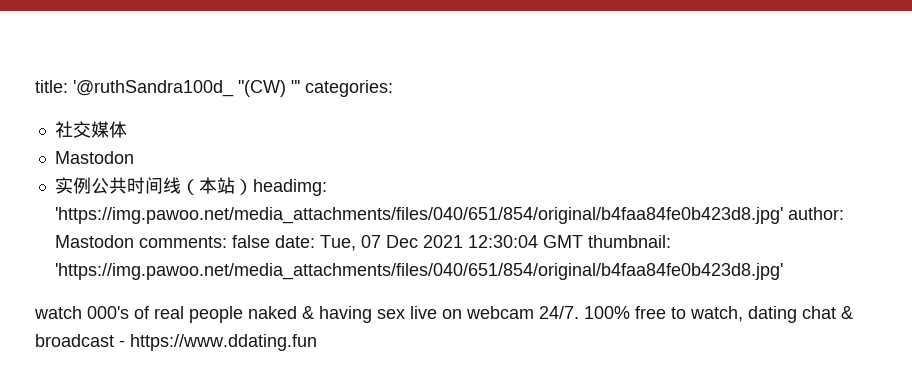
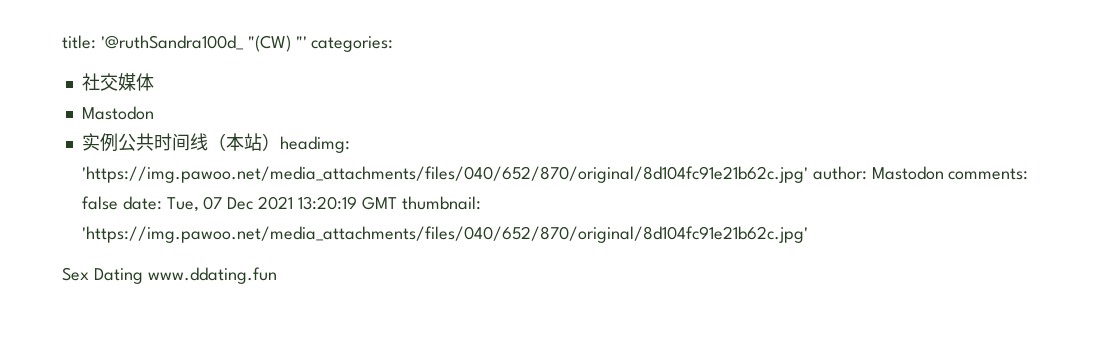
[54,207,783,224] 'https://img.pawoo.net/media_attachments/files/040/651/854/original/b4faa84fe0b423d8.jpg' -> [81,166,808,183] 'https://img.pawoo.net/media_attachments/files/040/652/870/original/8d104fc91e21b62c.jpg'
[467,235,538,248] 12:30:04 -> [297,196,357,210] 13:20:19
[54,263,783,280] [34,306,853,323] [35,334,317,351] 'https://img.pawoo.net/media_attachments/files/040/651/854/original/b4faa84fe0b423d8.jpg' // watch 000's of real people naked & having sex live on webcam 24/7. 100% free to watch, dating chat & broadcast - https://www.ddating.fun -> [81,226,808,243] [62,267,277,284] 'https://img.pawoo.net/media_attachments/files/040/652/870/original/8d104fc91e21b62c.jpg' // Sex Dating www.ddating.fun

